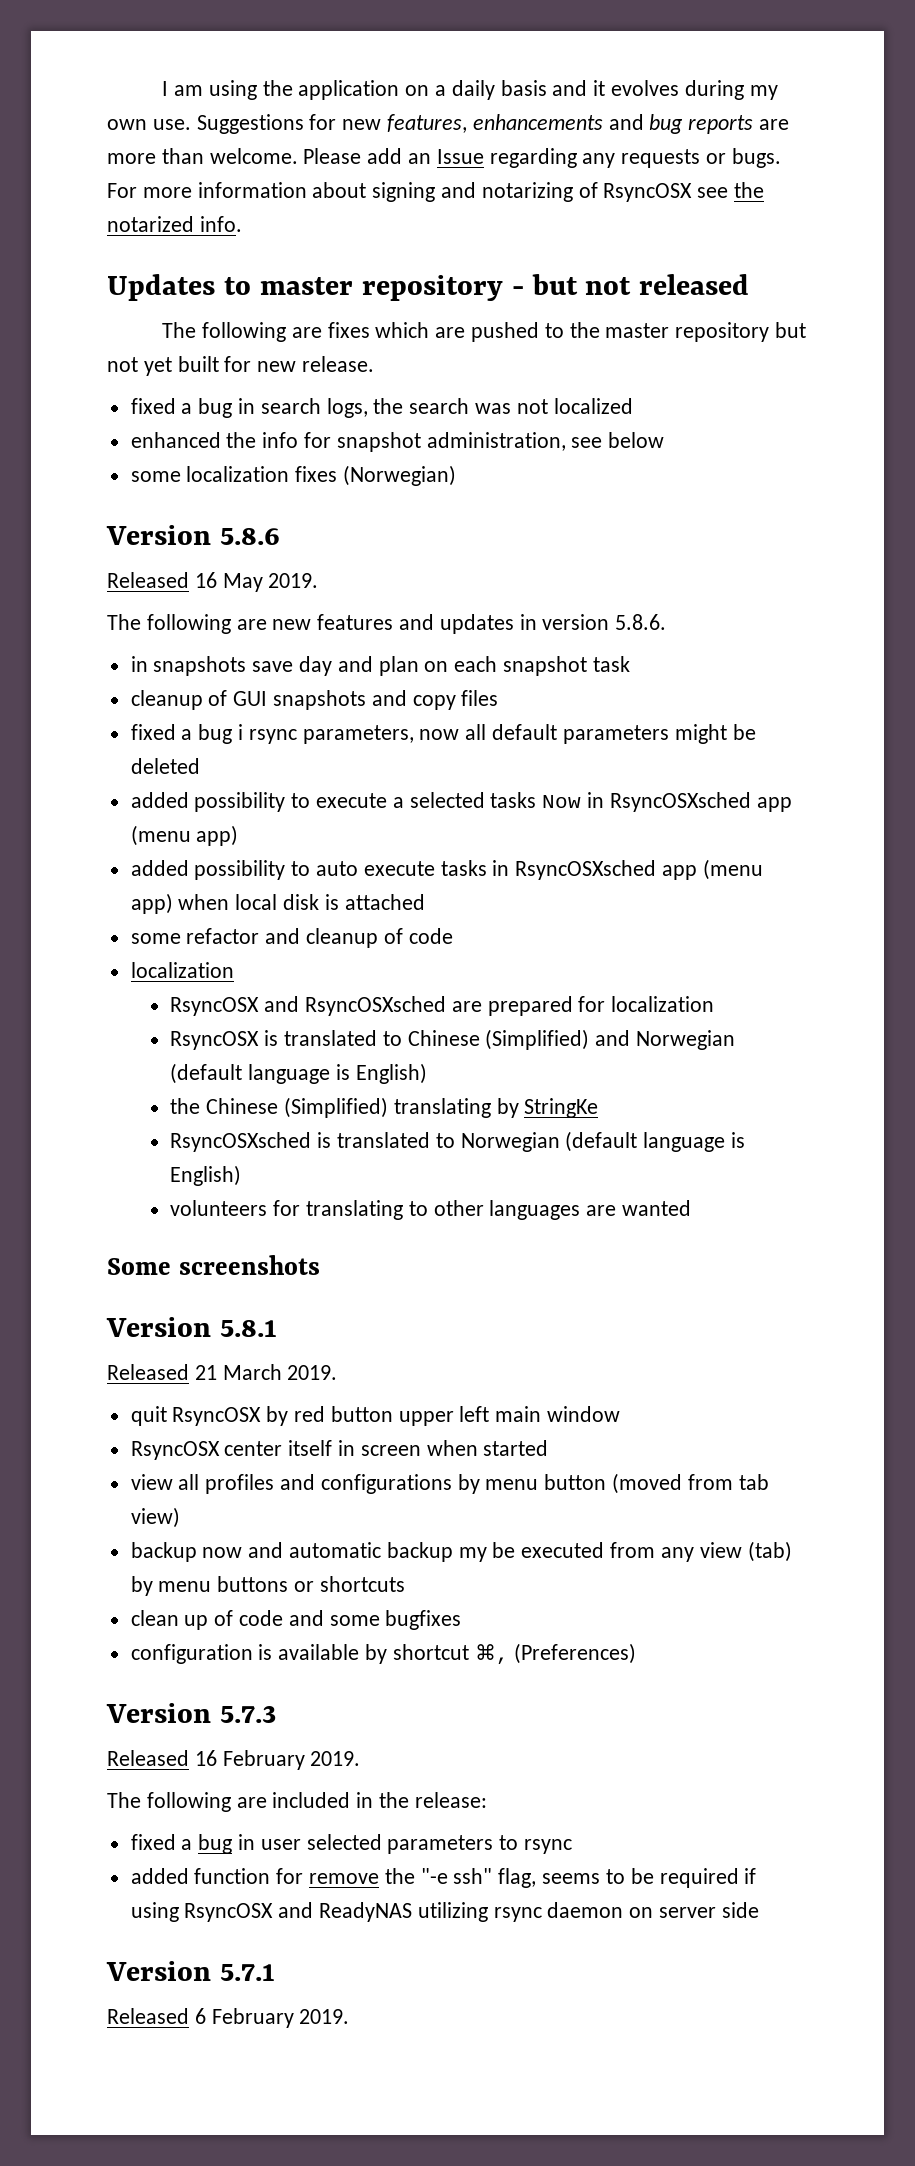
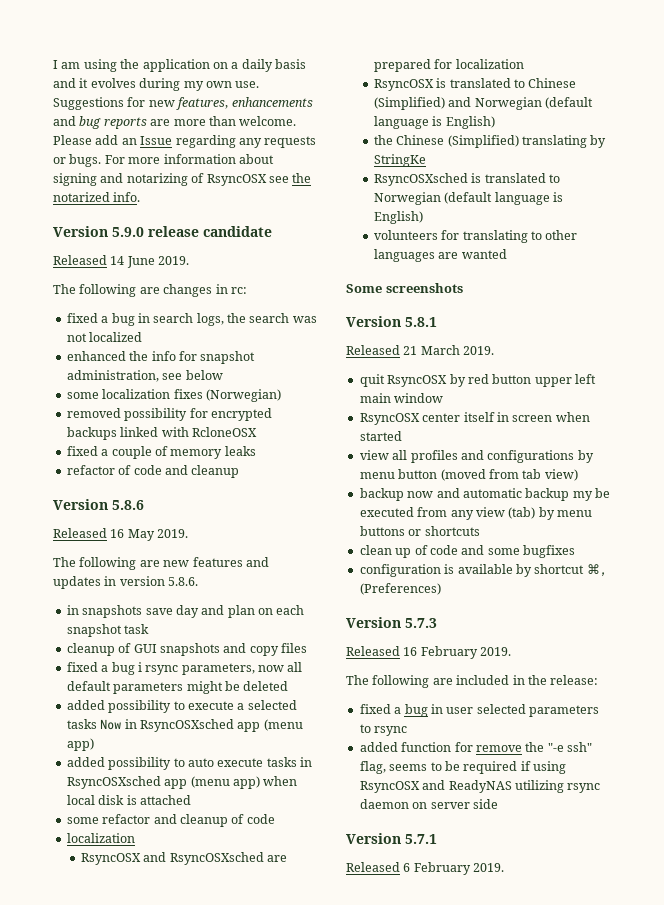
[107,274,750,301] [162,322,807,342] [107,356,375,376] Updates to master repository - but not released // The following are fixes which are pushed to the master repository but not yet built for new release. -> [53,226,272,237] [53,255,190,268] [53,284,247,297] Version 5.9.0 release candidate // Released 14 June 2019. // The following are changes in rc:
(457, 475) none -> [66,408,272,421] [66,427,257,440] [66,446,256,459] [66,465,240,478] // removed possibility for encrypted backups linked with RcloneOSX // fixed a couple of memory leaks // refactor of code and cleanup

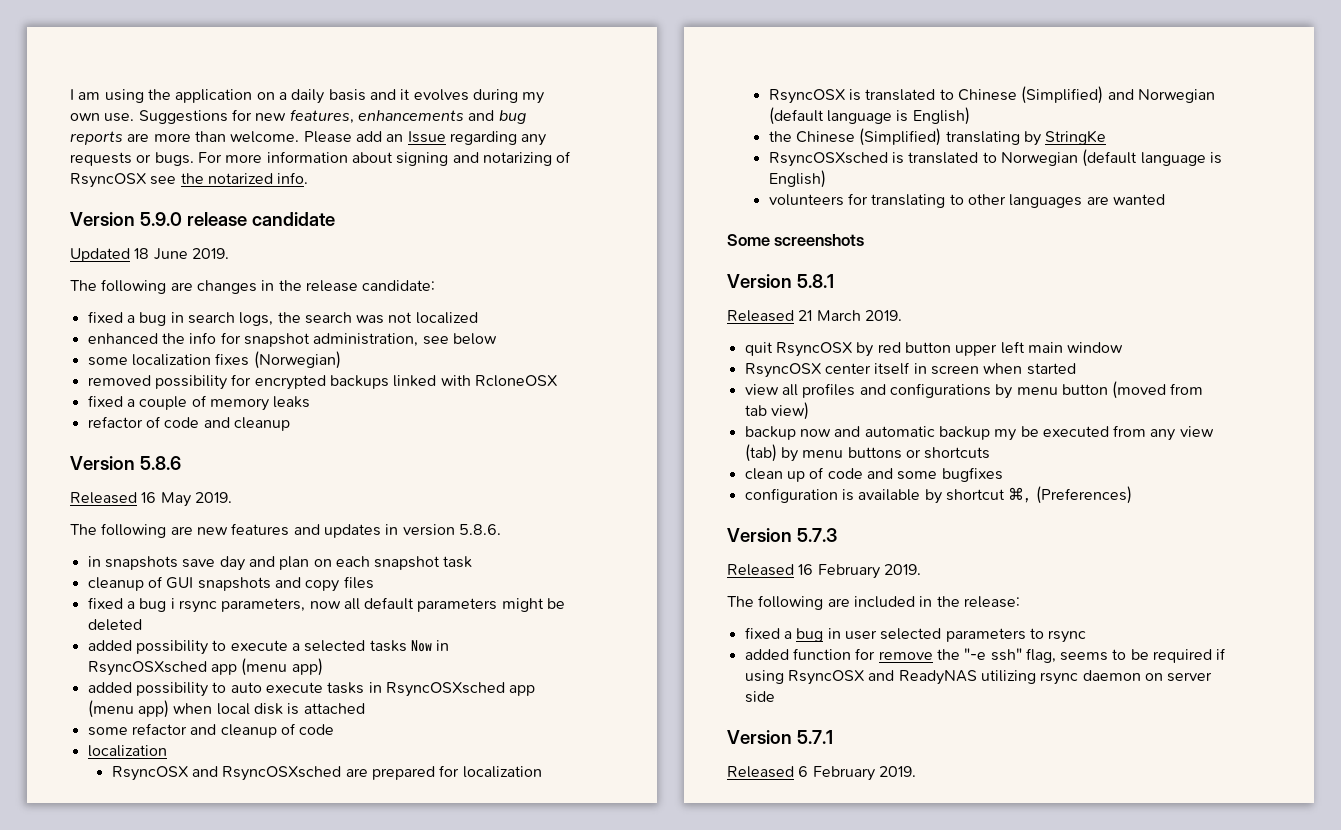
[53,255,125,265] Released 14 -> [70,248,150,262] Updated 18
[230,287,247,294] rc: -> [278,280,436,292] the release candidate:

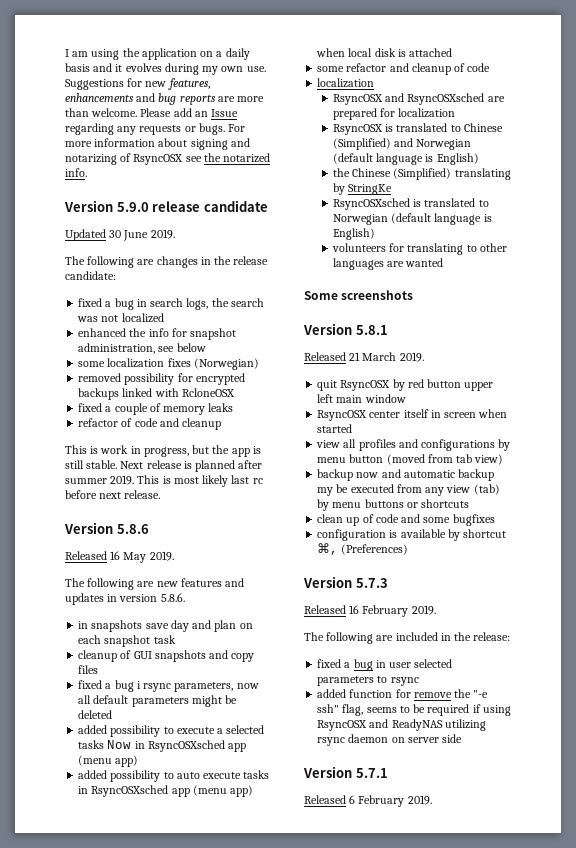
[134,248,150,259] 18 -> [109,230,122,238] 30
(290, 424) none -> [65,445,261,457] [65,460,263,472] [65,475,263,487] [65,490,161,499] // This is work in progress, but the app is still stable. Next release is planned after summer 2019. This is most likely last rc before next release.

